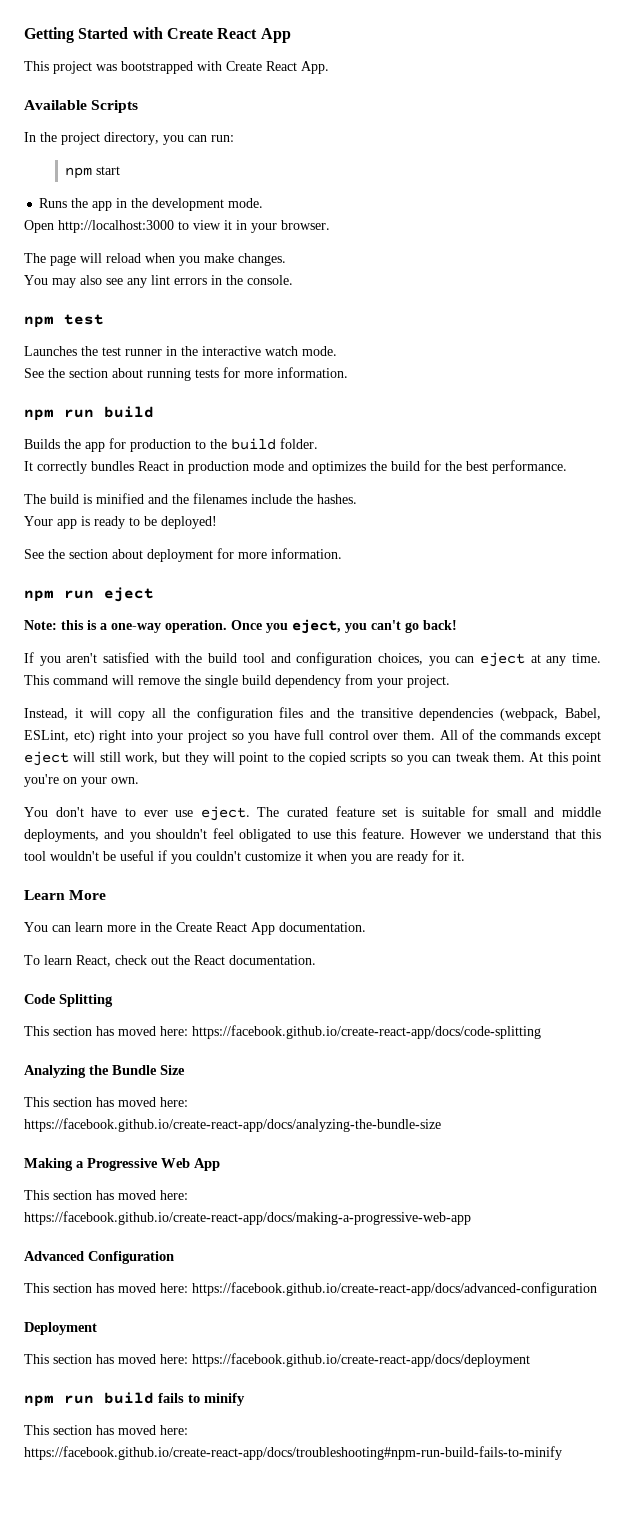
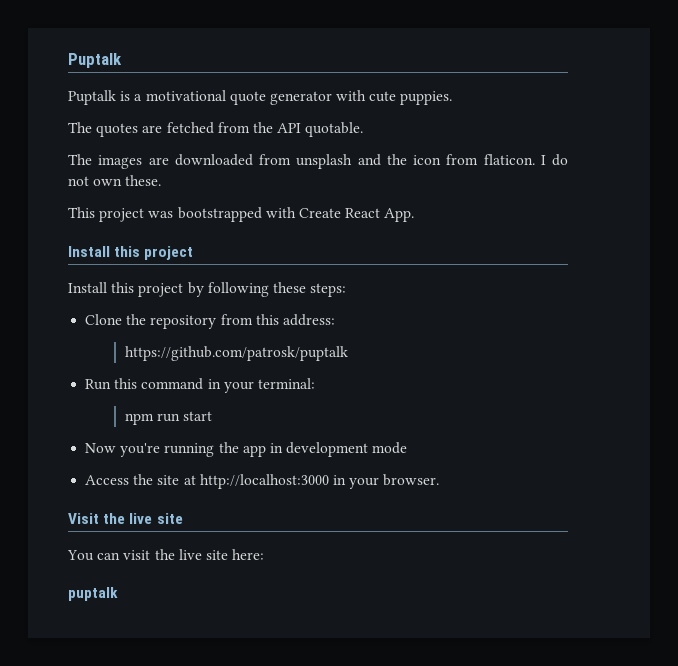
[24,27,291,43] Getting Started with Create React App -> [68,53,122,68] [68,90,453,105] [68,122,364,137] [68,154,568,169] [68,175,162,186] Puptalk // Puptalk is a motivational quote generator with cute puppies. // The quotes are fetched from the API quotable. // The images are downloaded from unsplash and the icon from flaticon. I do not own these.
[24,100,139,113] [24,132,234,145] [65,167,93,179] Available Scripts // In the project directory, you can run: // npm -> [68,246,194,260] [68,282,347,297] [85,314,335,329] [124,346,348,361] [85,378,315,393] [124,413,180,425] Install this project // Install this project by following these steps: // Clone the repository from this address: // https://github.com/patrosk/puptalk // Run this command in your terminal: // npm run
[39,198,264,211] [24,220,330,233] [24,253,286,266] [24,275,293,288] [24,314,104,328] [24,346,337,356] [24,367,348,381] [24,406,154,421] [24,438,318,452] [24,460,567,474] [24,493,357,504] [24,516,217,529] [24,548,342,562] [24,587,154,602] [24,619,457,634] [24,652,601,667] [24,674,450,688] [24,707,601,721] [24,729,601,743] [24,751,601,766] [24,774,139,787] [24,806,601,821] [24,828,602,842] [24,850,465,864] [24,890,107,900] [24,922,366,935] [24,955,316,967] [24,994,113,1007] [24,1025,541,1039] [24,1065,185,1078] [24,1097,188,1107] [24,1118,441,1132] [24,1158,220,1171] [24,1190,188,1200] [24,1211,471,1225] [24,1251,174,1264] [24,1282,597,1296] [24,1322,97,1335] [24,1353,530,1367] [24,1392,245,1407] [24,1425,188,1435] [24,1446,562,1460] Runs the app in the development mode. // Open http://localhost:3000 to view it in your browser. // The page will reload when you make changes. // You may also see any lint errors in the console. // npm test // Launches the test runner in the interactive watch mode. // See the section about running tests for more information. // npm run build // Builds the app for production to the build folder. // It correctly bundles React in production mode and optimizes the build for the best performance. // The build is minified and the filenames include the hashes. // Your app is ready to be deployed! // See the section about deployment for more information. // npm run eject // Note: this is a one-way operation. Once you eject, you can't go back! // If you aren't satisfied with the build tool and configuration choices, you can eject at any time. This command will remove the single build dependency from your project. // Instead, it will copy all the configuration files and the transitive dependencies (webpack, Babel, ESLint, etc) right into your project so you have full control over them. All of the commands except eject will still work, but they will point to the copied scripts so you can tweak them. At this point you're on your own. // You don't have to ever use eject. The curated feature set is suitable for small and middle deployments, and you shouldn't feel obligated to use this feature. However we understand that this tool wouldn't be useful if you couldn't customize it when you are ready for it. // Learn More // You can learn more in the Create React App documentation. // To learn React, check out the React documentation. // Code Splitting // This section has moved here: https://facebook.github.io/create-react-app/docs/code-splitting // Analyzing the Bundle Size // This section has moved here: https://facebook.github.io/create-react-app/docs/analyzing-the-bundle-size // Making a Progressive Web App // This section has moved here: https://facebook.github.io/create-react-app/docs/making-a-progressive-web-app // Advanced Configuration // This section has moved here: https://facebook.github.io/create-react-app/docs/advanced-configuration // Deployment // This section has moved here: https://facebook.github.io/create-react-app/docs/deployment // npm run build fails to minify // This section has moved here: https://facebook.github.io/create-react-app/docs/troubleshooting#npm-run-build-fails-to-minify -> [85,442,408,457] [85,474,440,489] [68,513,183,524] [67,549,265,561] [68,587,118,601] Now you're running the app in development mode // Access the site at http://localhost:3000 in your browser. // Visit the live site // You can visit the live site here: // puptalk

